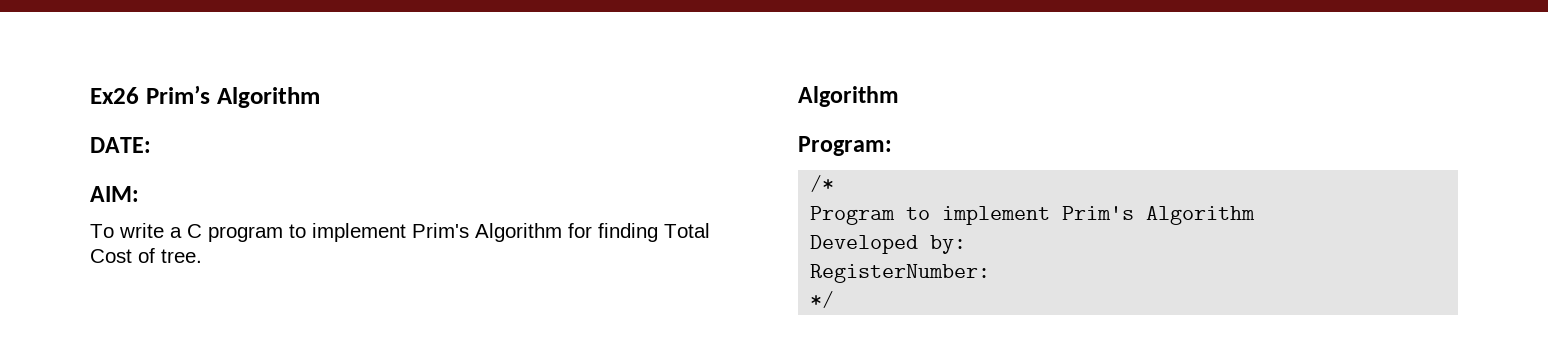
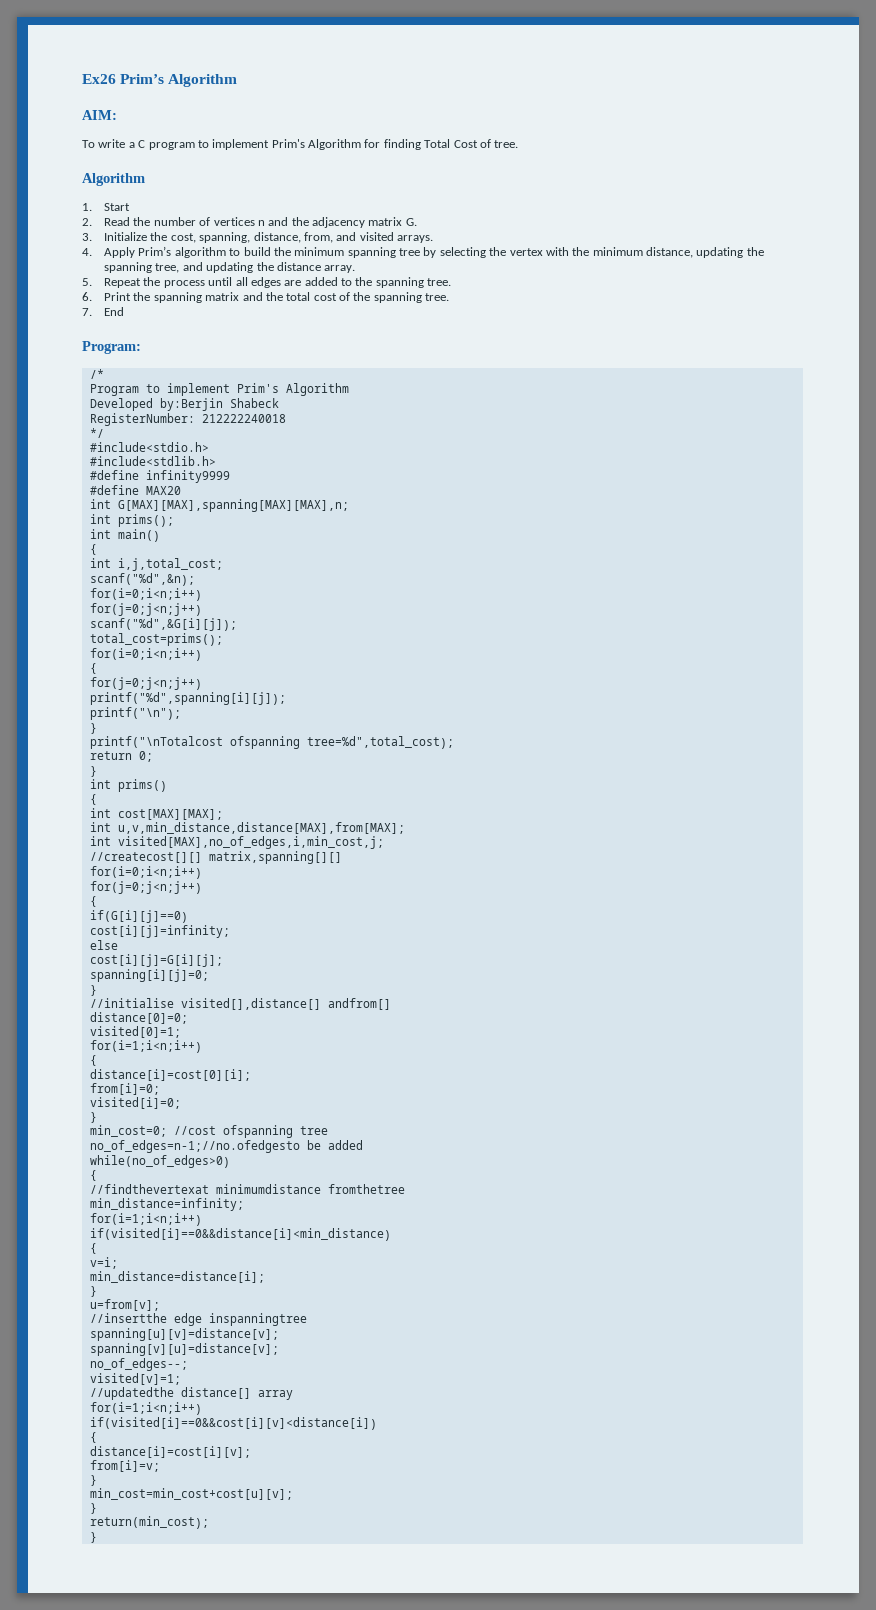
[90,137,151,153] // DATE: -> (238, 80) none
(899, 96) none -> [82,203,131,211] [82,217,417,228] [82,232,434,243] [82,246,764,258] [104,262,356,273] [82,277,452,288] [82,292,450,303] [82,307,125,316] // 1. Start // 2. Read the number of vertices n and the adjacency matrix G. // 3. Initialize the cost, spanning, distance, from, and visited arrays. // 4. Apply Prim’s algorithm to build the minimum spanning tree by selecting the vertex with the minimum distance, updating the spanning tree, and updating the distance array. // 5. Repeat the process until all edges are added to the spanning tree. // 6. Print the spanning matrix and the total cost of the spanning tree. // 7. End
[930,235,967,254] by: -> [159,398,279,411] by:Berjin Shabeck
(991, 273) none -> [201,414,286,423] 212222240018
(835, 299) none -> [89,442,209,452] [89,456,216,466] [89,470,230,483] [89,485,181,495] [89,499,349,512] [89,514,174,527] [89,529,160,542] [89,544,97,555] [89,558,223,571] [89,573,195,586] [89,588,202,601] [89,603,202,616] [89,618,237,631] [89,633,223,646] [89,648,202,661] [89,663,97,674] [89,677,202,690] [89,692,286,705] [89,707,181,720] [89,723,97,734] [89,736,454,749] [89,751,153,762] [89,766,97,777] [89,779,167,792] [89,794,97,805] [89,808,223,820] [89,822,405,834] [89,836,384,849] [89,851,342,864] [89,866,202,879] [89,881,202,894] [89,896,97,907] [89,910,188,923] [89,925,230,938] [89,940,118,950] [89,954,223,967] [89,969,209,982] [89,985,97,996] [89,998,391,1010] [89,1012,188,1024] [89,1026,181,1038] [89,1040,202,1053] [89,1055,97,1066] [89,1069,251,1081] [89,1083,160,1095] [89,1097,181,1109] [89,1112,97,1123] [89,1125,328,1138] [89,1140,363,1153] [89,1155,230,1168] [89,1170,97,1181] [89,1184,405,1194] [89,1198,244,1211] [89,1213,202,1226] [89,1228,391,1241] [89,1243,97,1254] [89,1257,118,1269] [89,1271,265,1283] [89,1286,97,1297] [89,1299,160,1311] [89,1313,307,1326] [89,1328,279,1341] [89,1343,279,1356] [89,1358,188,1371] [89,1373,181,1385] [89,1387,293,1400] [89,1402,202,1415] [89,1417,377,1430] [89,1432,97,1443] [89,1446,251,1458] [89,1460,160,1472] [89,1475,97,1486] [89,1488,293,1500] [89,1503,97,1514] [89,1516,209,1529] [89,1532,97,1543] // #include<stdio.h> // #include<stdlib.h> // #define infinity9999 // #define MAX20 // int G[MAX][MAX],spanning[MAX][MAX],n; // int prims(); // int main() // { // int i,j,total_cost; // scanf("%d",&n); // for(i=0;i<n;i++) // for(j=0;j<n;j++) // scanf("%d",&G[i][j]); // total_cost=prims(); // for(i=0;i<n;i++) // { // for(j=0;j<n;j++) // printf("%d",spanning[i][j]); // printf("\n"); // } // printf("\nTotalcost ofspanning tree=%d",total_cost); // return 0; // } // int prims() // { // int cost[MAX][MAX]; // int u,v,min_distance,distance[MAX],from[MAX]; // int visited[MAX],no_of_edges,i,min_cost,j; // //createcost[][] matrix,spanning[][] // for(i=0;i<n;i++) // for(j=0;j<n;j++) // { // if(G[i][j]==0) // cost[i][j]=infinity; // else // cost[i][j]=G[i][j]; // spanning[i][j]=0; // } // //initialise visited[],distance[] andfrom[] // distance[0]=0; // visited[0]=1; // for(i=1;i<n;i++) // { // distance[i]=cost[0][i]; // from[i]=0; // visited[i]=0; // } // min_cost=0; //cost ofspanning tree // no_of_edges=n-1;//no.ofedgesto be added // while(no_of_edges>0) // { // //findthevertexat minimumdistance fromthetree // min_distance=infinity; // for(i=1;i<n;i++) // if(visited[i]==0&&distance[i]<min_distance) // { // v=i; // min_distance=distance[i]; // } // u=from[v]; // //insertthe edge inspanningtree // spanning[u][v]=distance[v]; // spanning[v][u]=distance[v]; // no_of_edges--; // visited[v]=1; // //updatedthe distance[] array // for(i=1;i<n;i++) // if(visited[i]==0&&cost[i][v]<distance[i]) // { // distance[i]=cost[i][v]; // from[i]=v; // } // min_cost=min_cost+cost[u][v]; // } // return(min_cost); // }

